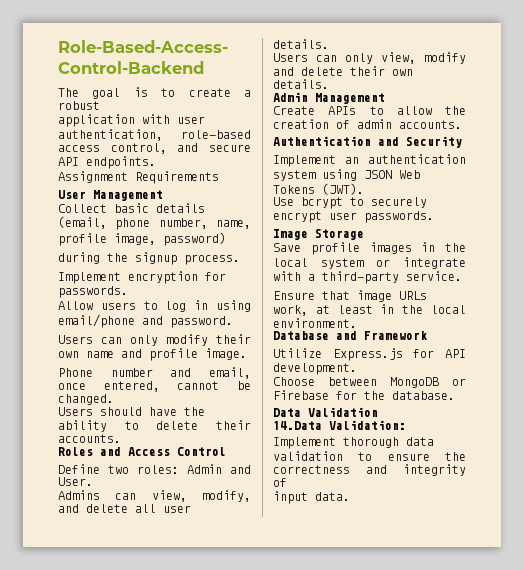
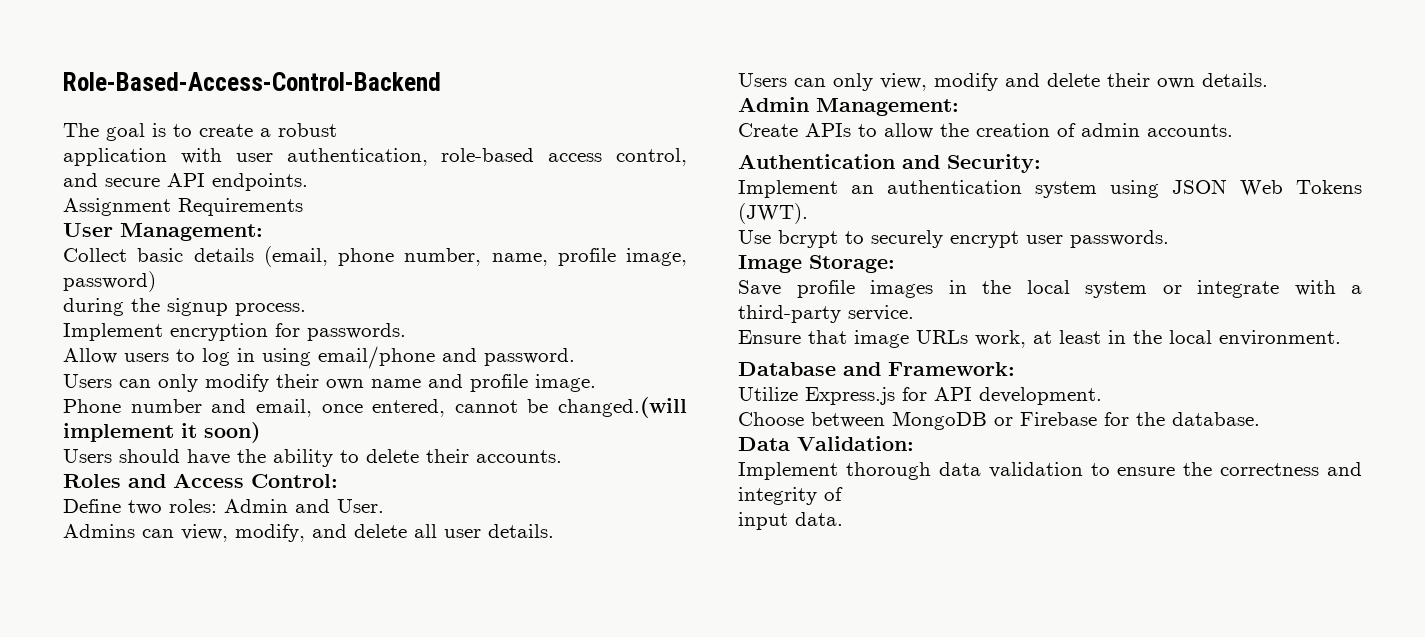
[93,190,163,201] Management -> [120,223,263,241] Management:
[58,394,114,405] changed. -> [558,397,687,418] [63,422,260,443] changed.(will implement it soon)
[177,447,226,456] Control -> [251,474,338,488] Control:
[315,93,385,104] Management -> [816,98,959,116] Management:
[406,136,462,148] Security -> [947,154,1041,173] Security:
[315,229,364,240] Storage -> [809,255,895,273] Storage:
[364,331,427,340] Framework -> [888,362,1015,376] Framework:
[308,407,378,417] [273,421,322,430] Validation // 14.Data -> (790, 444) none

